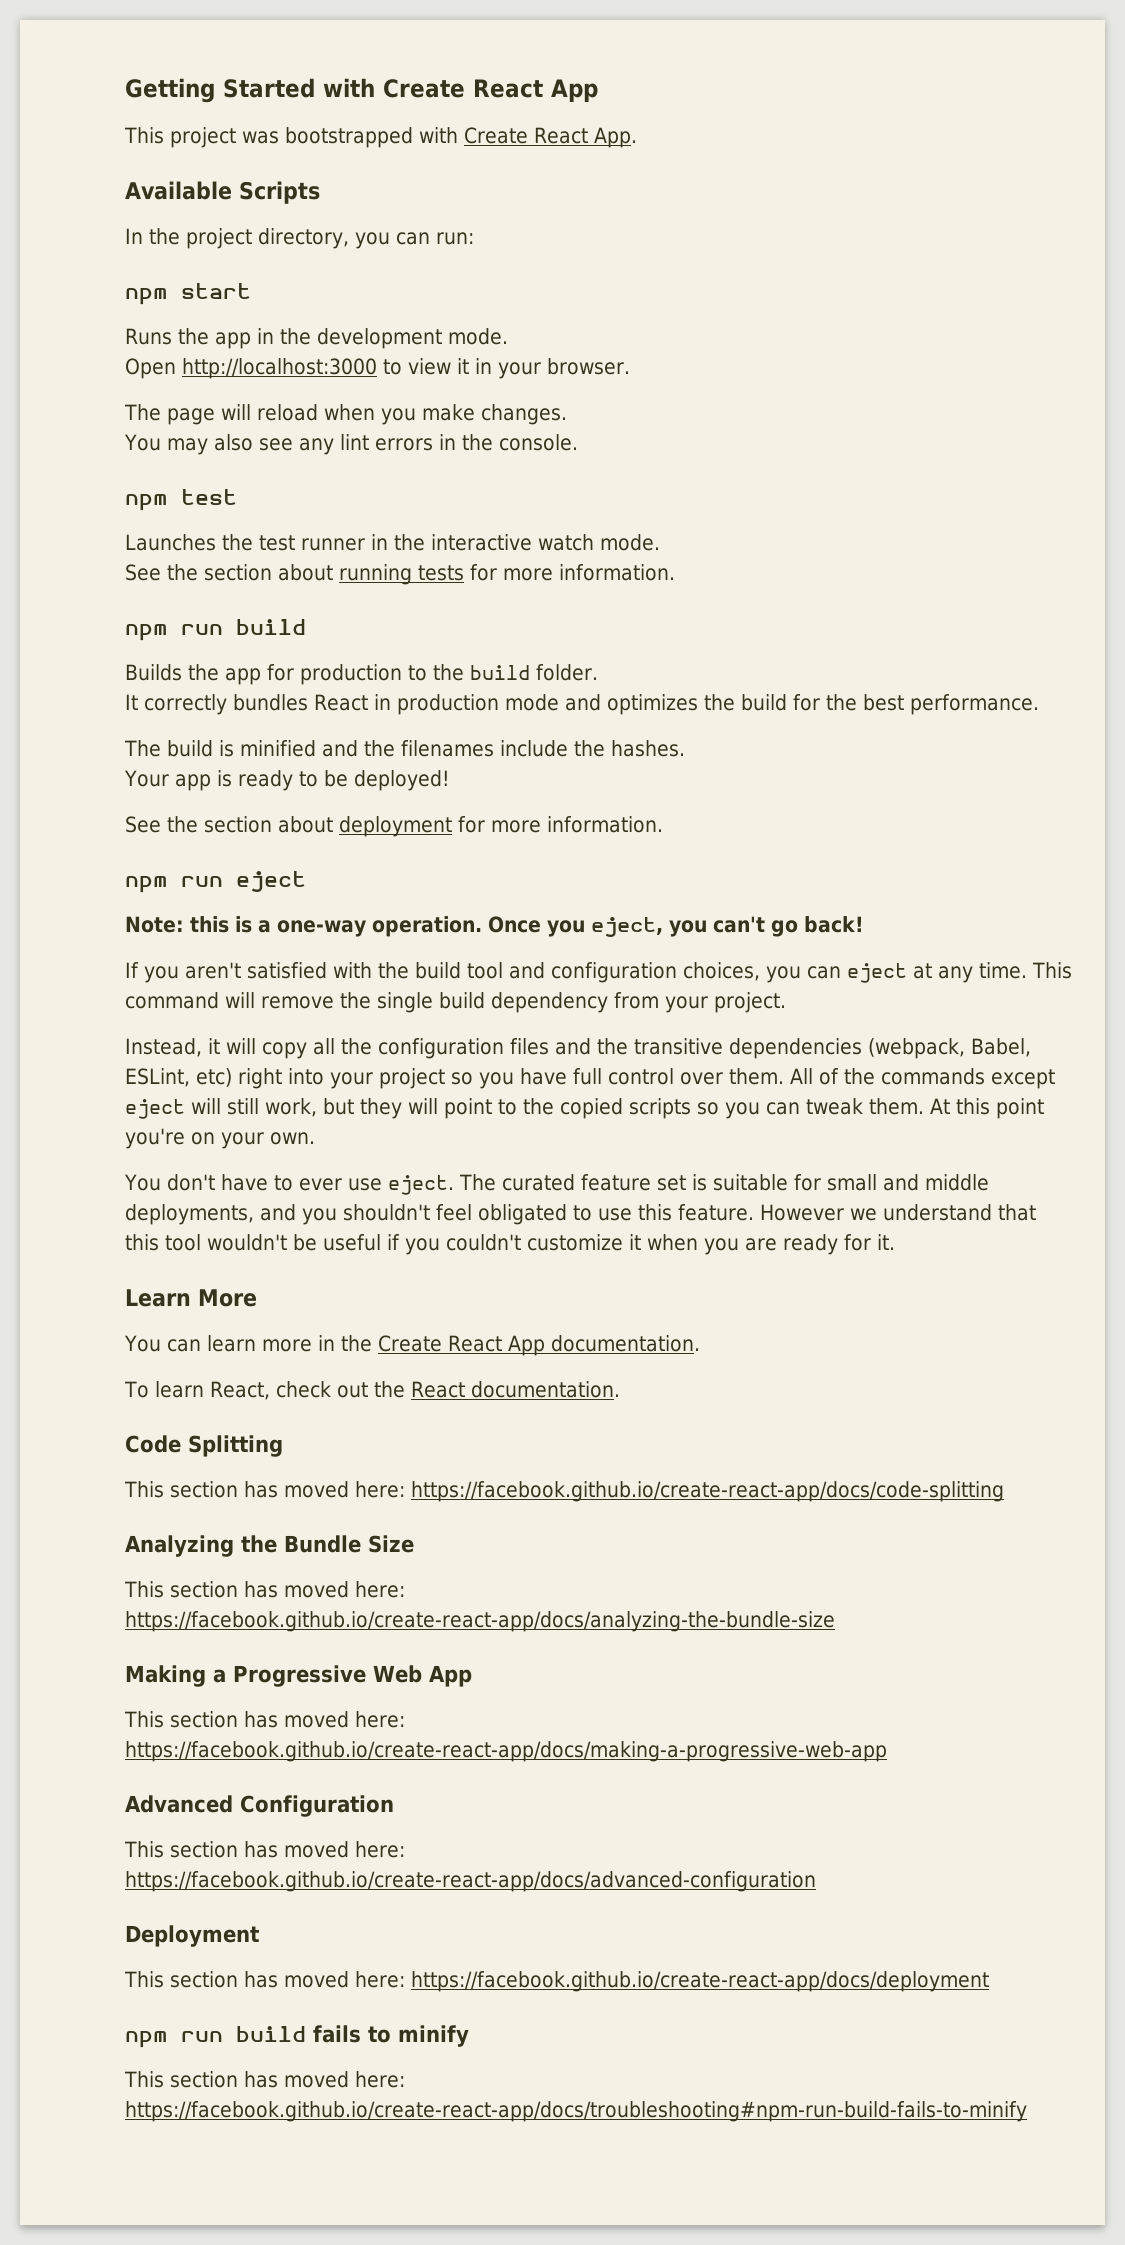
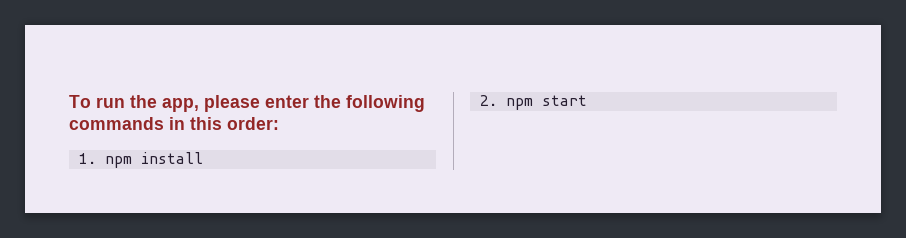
[125,78,598,103] [124,127,637,148] [125,181,320,204] [125,228,474,249] [125,283,251,305] [125,328,508,349] [125,358,630,379] [124,404,567,425] [124,434,578,455] [125,489,237,511] [125,534,660,551] [125,564,675,585] [125,619,306,641] [125,664,598,685] [125,694,1039,715] [124,740,685,757] [124,770,450,791] [125,816,663,837] [125,871,306,893] [125,916,864,937] [125,962,1072,983] [125,992,786,1013] [125,1038,1031,1059] [125,1068,1055,1089] [125,1098,1044,1119] [125,1128,315,1149] [124,1174,989,1195] [125,1204,1036,1225] [125,1234,895,1255] [125,1289,257,1307] [124,1335,700,1356] [124,1381,620,1400] [125,1435,283,1457] [124,1481,1004,1502] [125,1535,414,1557] [124,1581,405,1598] [125,1611,835,1632] [125,1665,472,1687] [124,1711,405,1728] [125,1741,887,1762] [125,1795,394,1817] [124,1841,405,1858] [125,1871,816,1892] [125,1925,260,1947] [124,1971,989,1992] [125,2025,469,2048] [124,2071,405,2088] [125,2101,1027,2122] Getting Started with Create React App // This project was bootstrapped with Create React App. // Available Scripts // In the project directory, you can run: // npm start // Runs the app in the development mode. // Open http://localhost:3000 to view it in your browser. // The page will reload when you make changes. // You may also see any lint errors in the console. // npm test // Launches the test runner in the interactive watch mode. // See the section about running tests for more information. // npm run build // Builds the app for production to the build folder. // It correctly bundles React in production mode and optimizes the build for the best performance. // The build is minified and the filenames include the hashes. // Your app is ready to be deployed! // See the section about deployment for more information. // npm run eject // Note: this is a one-way operation. Once you eject, you can't go back! // If you aren't satisfied with the build tool and configuration choices, you can eject at any time. This command will remove the single build dependency from your project. // Instead, it will copy all the configuration files and the transitive dependencies (webpack, Babel, ESLint, etc) right into your project so you have full control over them. All of the commands except eject will still work, but they will point to the copied scripts so you can tweak them. At this point you're on your own. // You don't have to ever use eject. The curated feature set is suitable for small and middle deployments, and you shouldn't feel obligated to use this feature. However we understand that this tool wouldn't be useful if you couldn't customize it when you are ready for it. // Learn More // You can learn more in the Create React App documentation. // To learn React, check out the React documentation. // Code Splitting // This section has moved here: https://facebook.github.io/create-react-app/docs/code-splitting // Analyzing the Bundle Size // This section has moved here: https://facebook.github.io/create-react-app/docs/analyzing-the-bundle-size // Making a Progressive Web App // This section has moved here: https://facebook.github.io/create-react-app/docs/making-a-progressive-web-app // Advanced Configuration // This section has moved here: https://facebook.github.io/create-react-app/docs/advanced-configuration // Deployment // This section has moved here: https://facebook.github.io/create-react-app/docs/deployment // npm run build fails to minify // This section has moved here: https://facebook.github.io/create-react-app/docs/troubleshooting#npm-run-build-fails-to-minify -> [69,95,425,112] [69,117,279,130] [78,152,203,168] [479,95,587,110] To run the app, please enter the following commands in this order: // 1. npm install // 2. npm start

